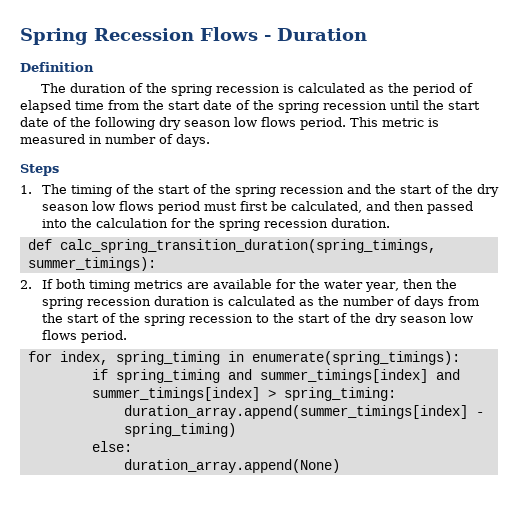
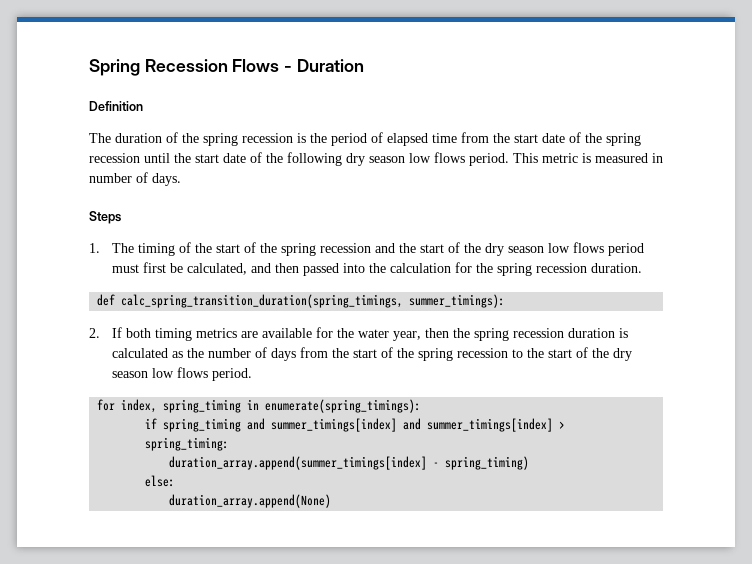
[297,83,384,93] calculated as -> (306, 138) none

